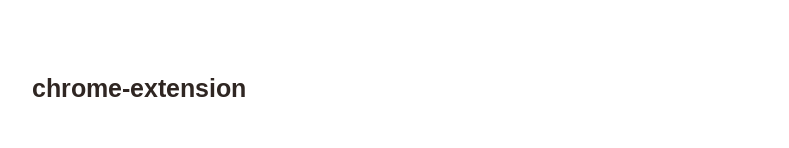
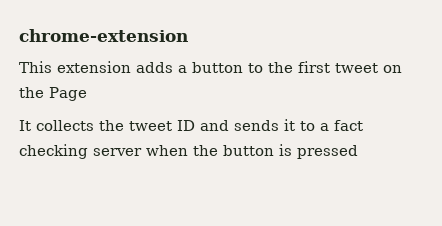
(246, 87) none -> [19,61,402,73] [19,87,87,101] [19,119,363,131] [19,144,358,159] // This extension adds a button to the first tweet on the Page // It collects the tweet ID and sends it to a fact checking server when the button is pressed

